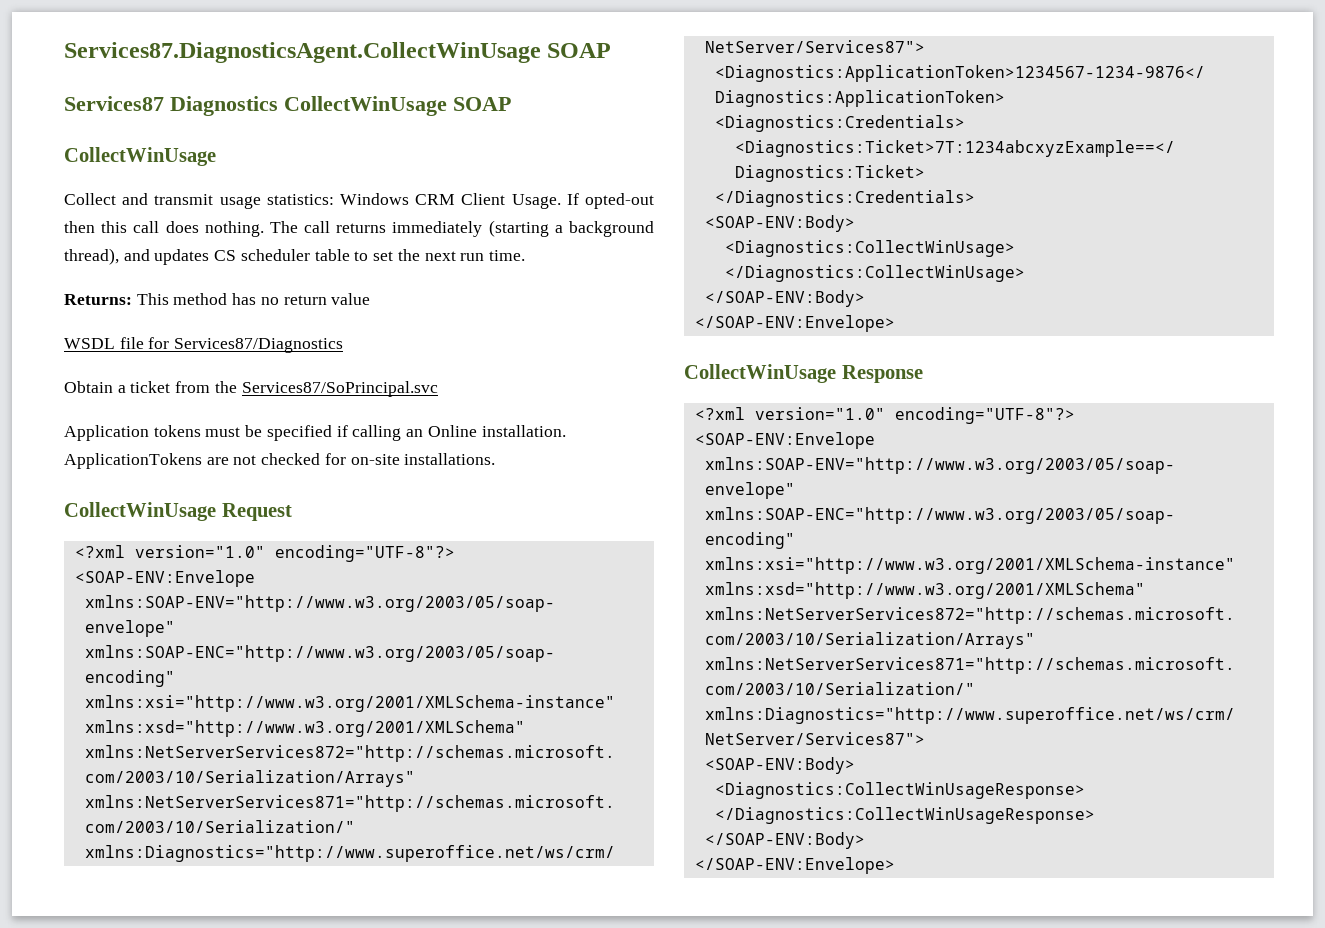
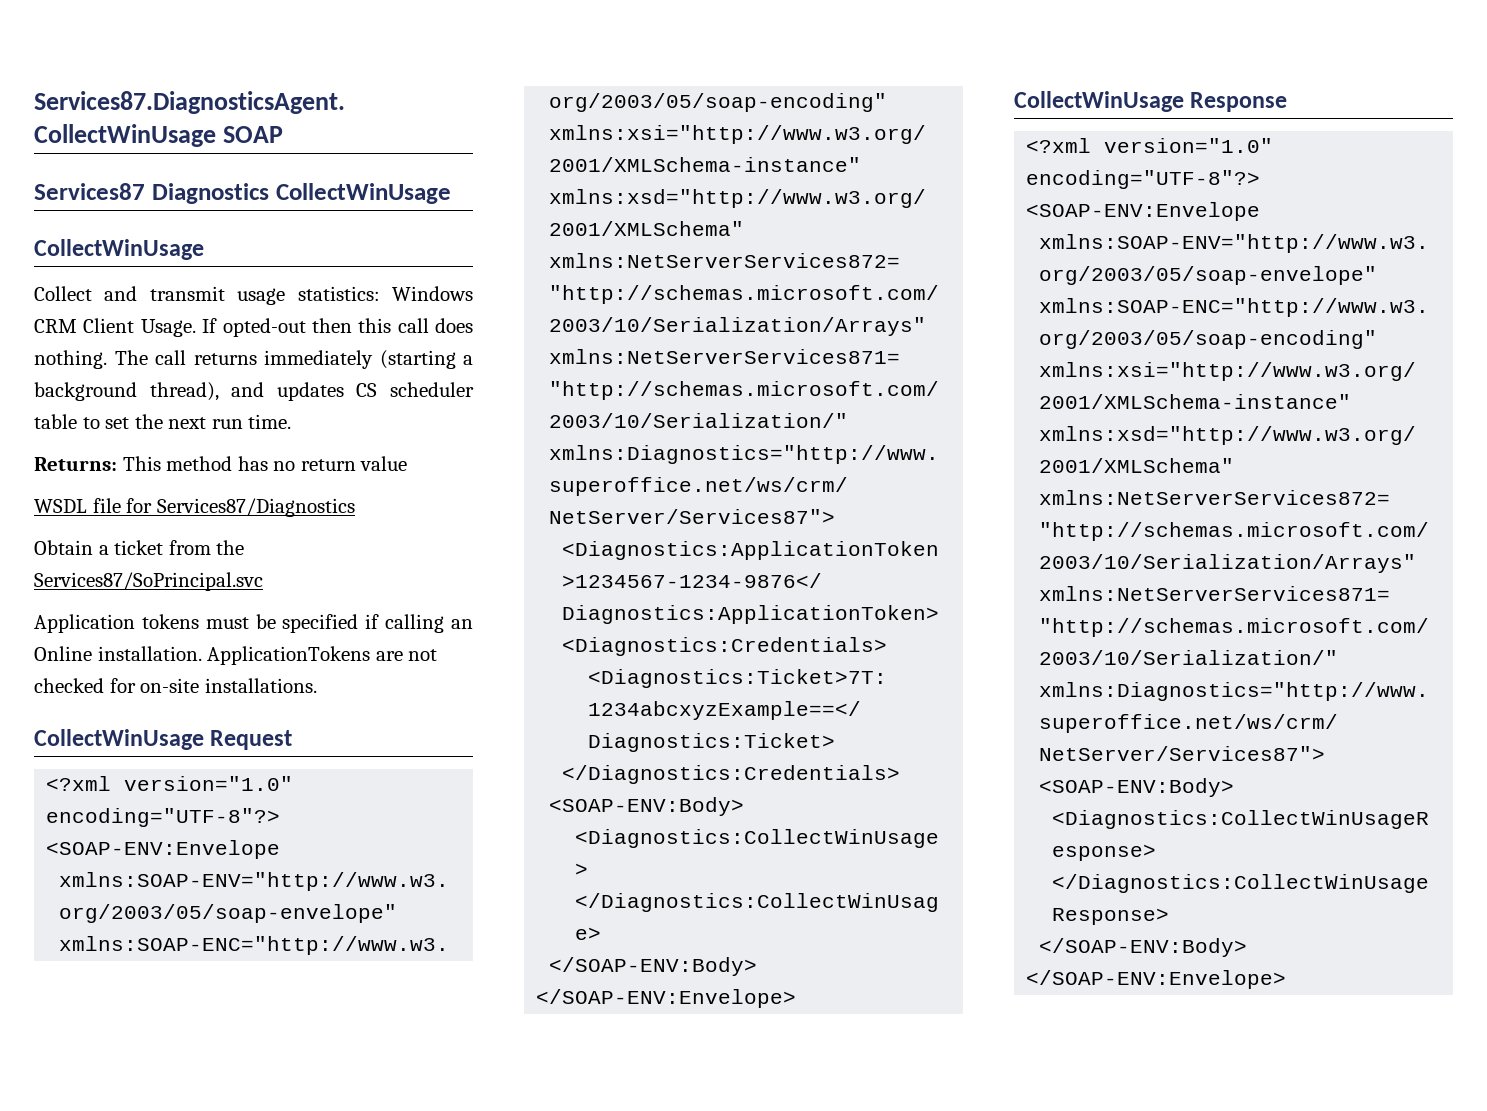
[453,97,511,111] SOAP -> (451, 193) none

